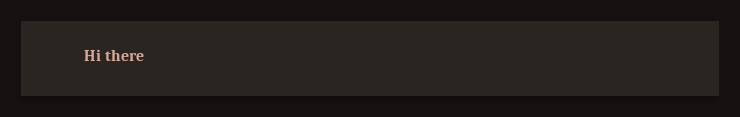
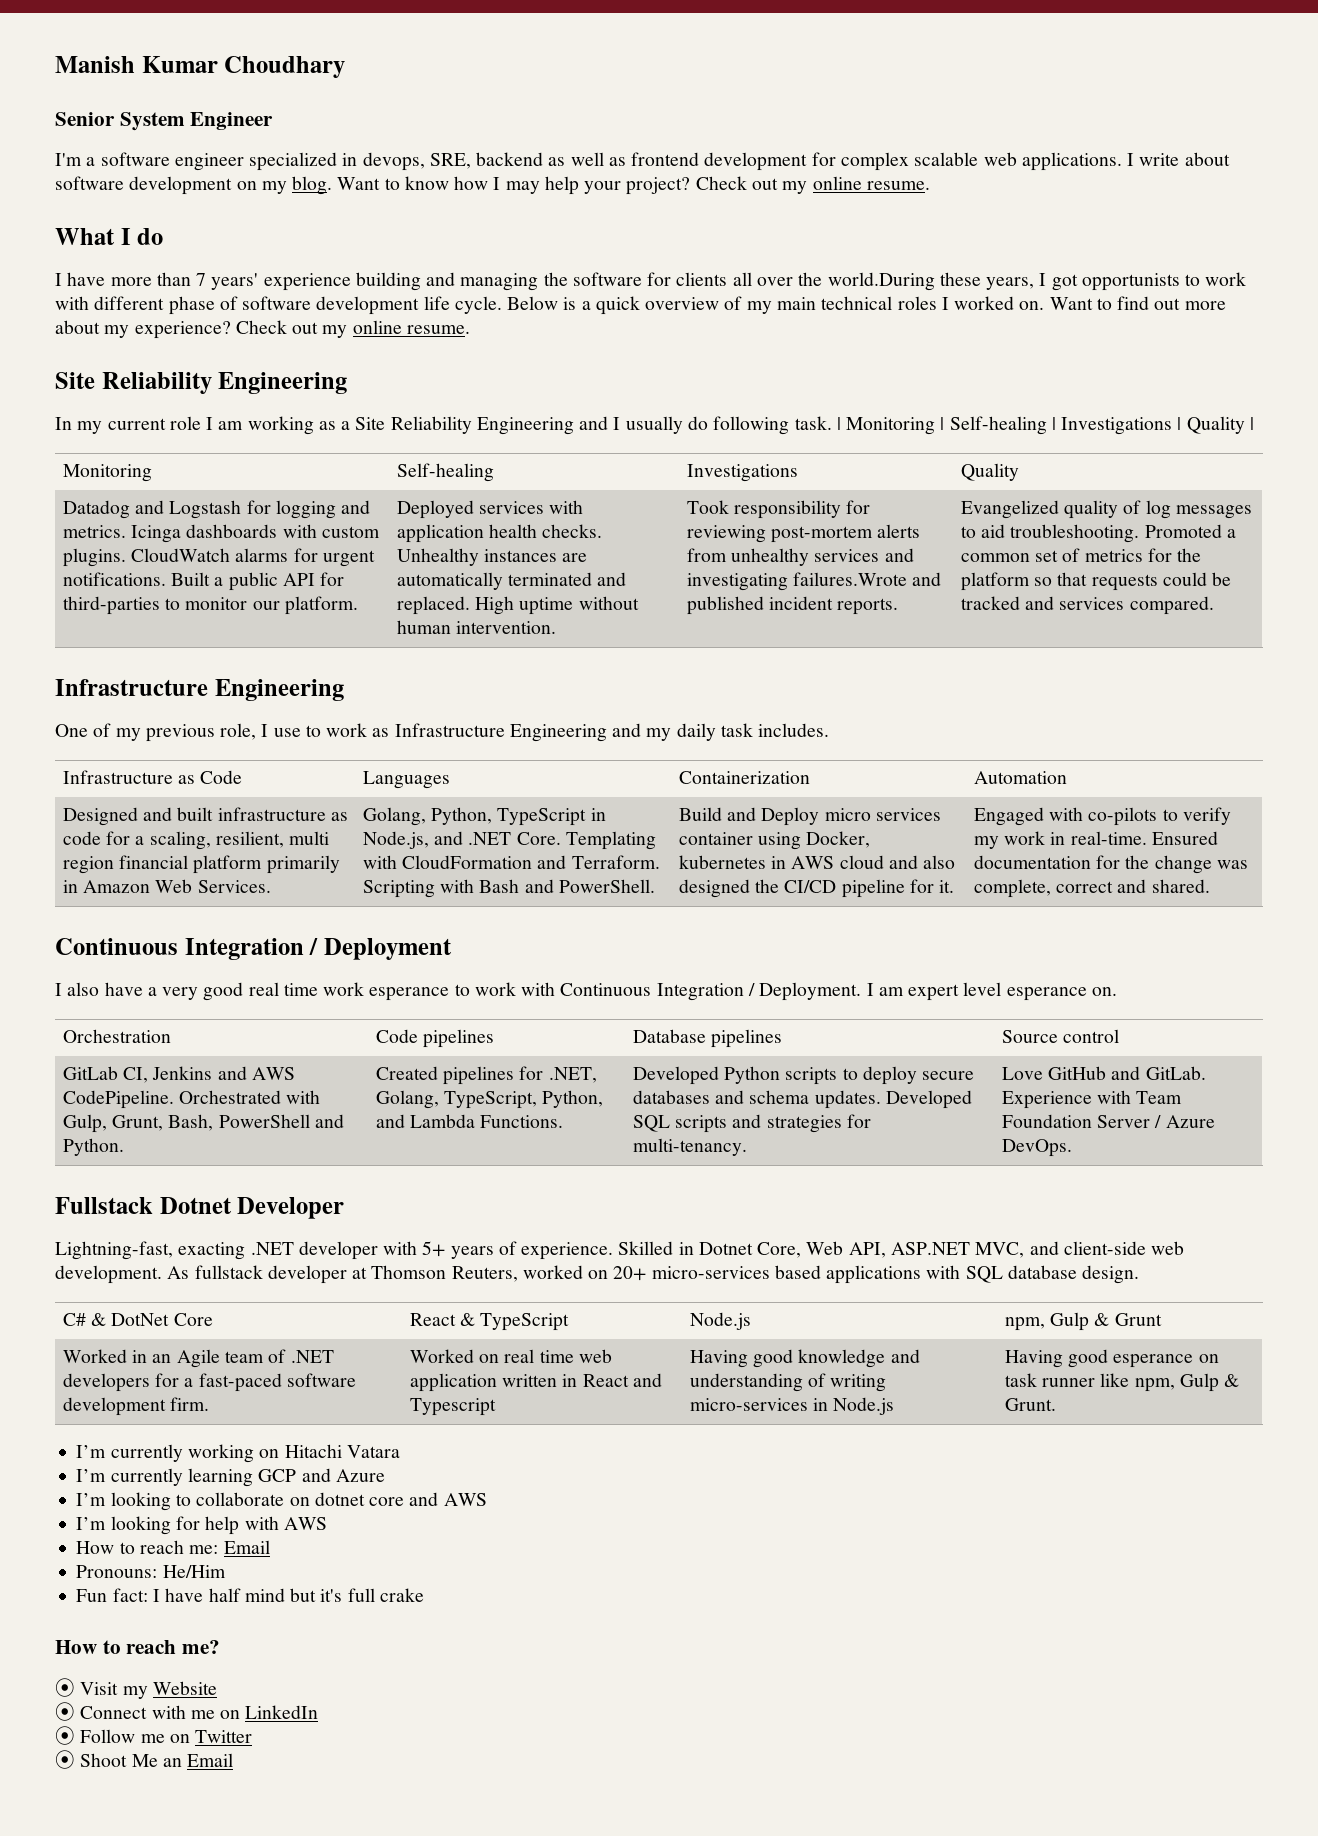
[84,49,145,61] Hi there -> [55,56,346,78] [55,112,274,131] [55,152,1230,171] [55,176,930,195] [55,228,164,245] [55,272,1247,291] [55,296,1226,315] [55,320,470,339] [55,372,348,394] [55,416,1254,435] [62,464,152,482] [396,463,494,482] [686,464,798,482] [960,463,1019,481] [62,500,371,519] [62,524,380,543] [62,548,375,567] [62,572,345,591] [62,596,358,615] [396,500,584,519] [396,524,603,543] [396,548,588,566] [396,572,627,590] [396,596,639,615] [396,620,557,634] [686,500,871,519] [686,524,921,543] [686,548,914,566] [686,572,942,591] [686,596,899,615] [960,500,1252,519] [960,524,1236,543] [960,548,1202,562] [960,572,1232,591] [960,596,1214,615] [55,679,344,701] [55,723,830,742] [62,770,243,784] [362,771,450,789] [678,771,810,784] [973,771,1067,784] [62,807,348,826] [62,831,330,850] [62,855,340,874] [62,879,271,893] [362,807,606,826] [362,831,656,850] [362,855,660,869] [362,879,655,898] [678,807,941,826] [678,831,871,850] [678,855,956,869] [678,879,955,898] [973,807,1231,826] [973,831,1218,849] [973,855,1248,874] [973,879,1210,898] [55,938,452,960] [55,982,1117,1001] [62,1029,171,1043] [375,1029,495,1048] [632,1029,783,1048] [1001,1029,1120,1043] [62,1066,295,1083] [62,1090,321,1109] [62,1114,344,1133] [62,1138,124,1156] [375,1066,597,1085] [375,1090,604,1109] [375,1114,564,1128] [632,1066,975,1085] [632,1090,972,1109] [632,1114,871,1133] [632,1138,747,1156] [1001,1066,1206,1080] [1001,1090,1183,1109] [1001,1114,1215,1128] [1001,1139,1072,1157] [55,1197,345,1219] [55,1241,1185,1260] [55,1265,1140,1284] [62,1313,213,1326] [409,1313,570,1331] [689,1312,751,1330] [1004,1312,1162,1331] [62,1349,334,1368] [62,1373,356,1392] [62,1397,210,1416] [409,1349,612,1363] [409,1373,662,1392] [409,1398,496,1416] [689,1349,920,1368] [689,1373,887,1392] [689,1397,895,1415] [1004,1349,1219,1368] [1004,1373,1240,1392] [1004,1398,1056,1411] [76,1444,400,1463] [76,1468,385,1487] [76,1492,487,1511] [76,1516,327,1535] [76,1540,270,1554] [76,1565,226,1578] [76,1588,424,1602] [55,1640,221,1654] [55,1678,217,1699] [55,1702,319,1721] [55,1726,253,1745] [55,1750,234,1769] Manish Kumar Choudhary // Senior System Engineer // I'm a software engineer specialized in devops, SRE, backend as well as frontend development for complex scalable web applications. I write about software development on my blog. Want to know how I may help your project? Check out my online resume. // What I do // I have more than 7 years' experience building and managing the software for clients all over the world.During these years, I got opportunists to work with different phase of software development life cycle. Below is a quick overview of my main technical roles I worked on. Want to find out more about my experience? Check out my online resume. // Site Reliability Engineering // In my current role I am working as a Site Reliability Engineering and I usually do following task. | Monitoring | Self-healing | Investigations | Quality | // Monitoring | Self-healing | Investigations | Quality // Datadog and Logstash for logging and metrics. Icinga dashboards with custom plugins. CloudWatch alarms for urgent notifications. Built a public API for third-parties to monitor our platform. | Deployed services with application health checks. Unhealthy instances are automatically terminated and replaced. High uptime without human intervention. | Took responsibility for reviewing post-mortem alerts from unhealthy services and investigating failures.Wrote and published incident reports. | Evangelized quality of log messages to aid troubleshooting. Promoted a common set of metrics for the platform so that requests could be tracked and services compared. // Infrastructure Engineering // One of my previous role, I use to work as Infrastructure Engineering and my daily task includes. // Infrastructure as Code | Languages | Containerization | Automation // Designed and built infrastructure as code for a scaling, resilient, multi region financial platform primarily in Amazon Web Services. | Golang, Python, TypeScript in Node.js, and .NET Core. Templating with CloudFormation and Terraform. Scripting with Bash and PowerShell. | Build and Deploy micro services container using Docker, kubernetes in AWS cloud and also designed the CI/CD pipeline for it. | Engaged with co-pilots to verify my work in real-time. Ensured documentation for the change was complete, correct and shared. // Continuous Integration / Deployment // I also have a very good real time work esperance to work with Continuous Integration / Deployment. I am expert level esperance on. // Orchestration | Code pipelines | Database pipelines | Source control // GitLab CI, Jenkins and AWS CodePipeline. Orchestrated with Gulp, Grunt, Bash, PowerShell and Python. | Created pipelines for .NET, Golang, TypeScript, Python, and Lambda Functions. | Developed Python scripts to deploy secure databases and schema updates. Developed SQL scripts and strategies for multi-tenancy. | Love GitHub and GitLab. Experience with Team Foundation Server / Azure DevOps. // Fullstack Dotnet Developer // Lightning-fast, exacting .NET developer with 5+ years of experience. Skilled in Dotnet Core, Web API, ASP.NET MVC, and client-side web development. As fullstack developer at Thomson Reuters, worked on 20+ micro-services based applications with SQL database design. // C# & DotNet Core | React & TypeScript | Node.js | npm, Gulp & Grunt // Worked in an Agile team of .NET developers for a fast-paced software development firm. | Worked on real time web application written in React and Typescript | Having good knowledge and understanding of writing micro-services in Node.js | Having good esperance on task runner like npm, Gulp & Grunt. // I’m currently working on Hitachi Vatara // I’m currently learning GCP and Azure // I’m looking to collaborate on dotnet core and AWS // I’m looking for help with AWS // How to reach me: Email // Pronouns: He/Him // Fun fact: I have half mind but it's full crake // How to reach me? // ⦿ Visit my Website // ⦿ Connect with me on LinkedIn // ⦿ Follow me on Twitter // ⦿ Shoot Me an Email

